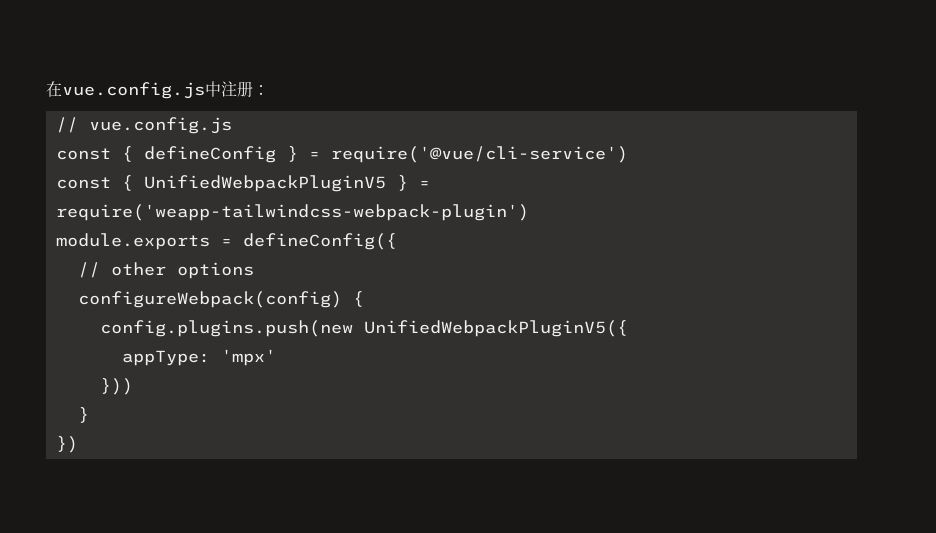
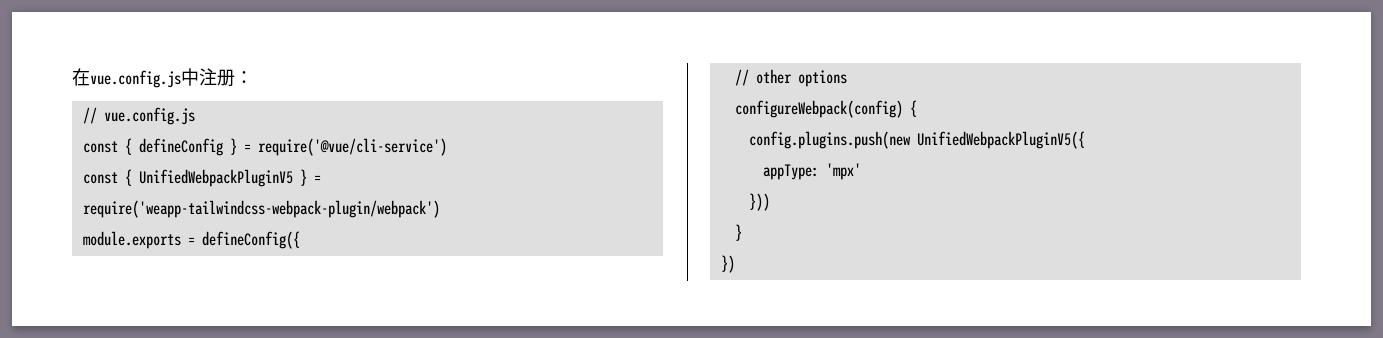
[55,204,529,221] require('weapp-tailwindcss-webpack-plugin') -> [82,200,440,218] require('weapp-tailwindcss-webpack-plugin/webpack')

